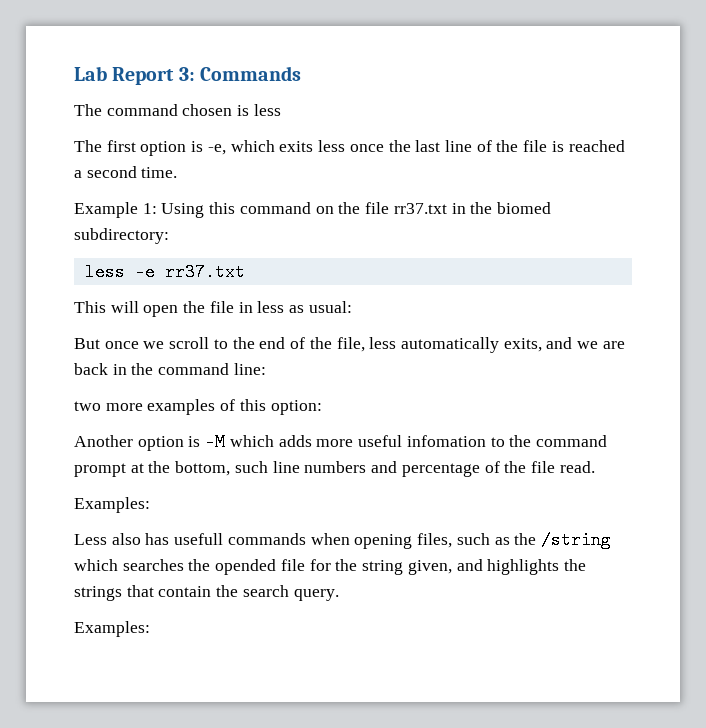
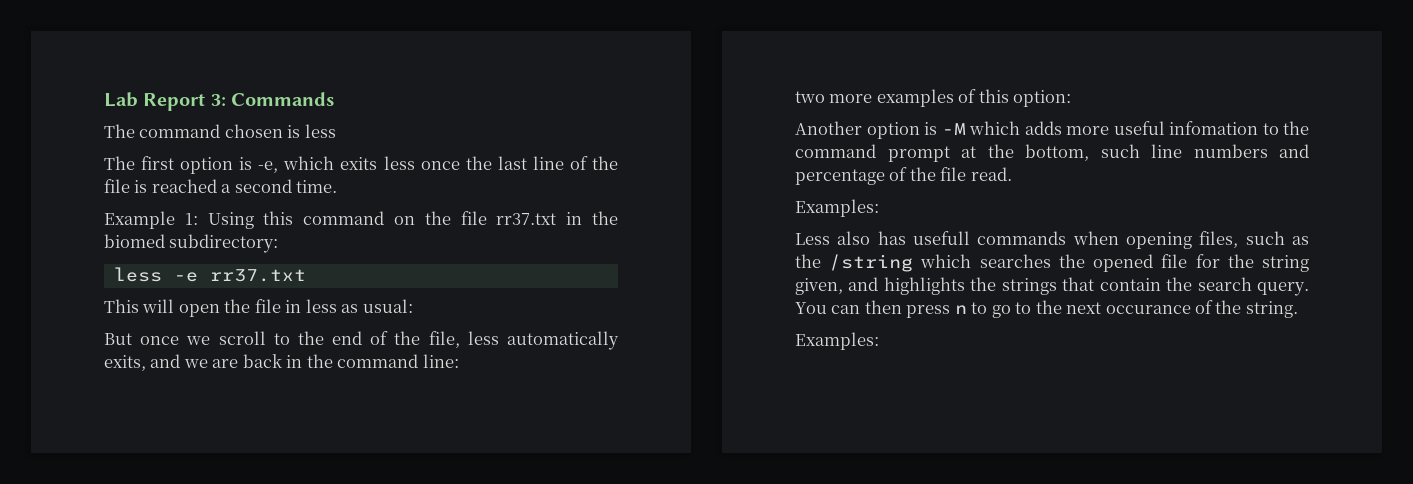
[215,559,277,575] opended -> [1093,254,1154,272] opened
(339, 595) none -> [795,300,1298,318] You can then press n to go to the next occurance of the string.

